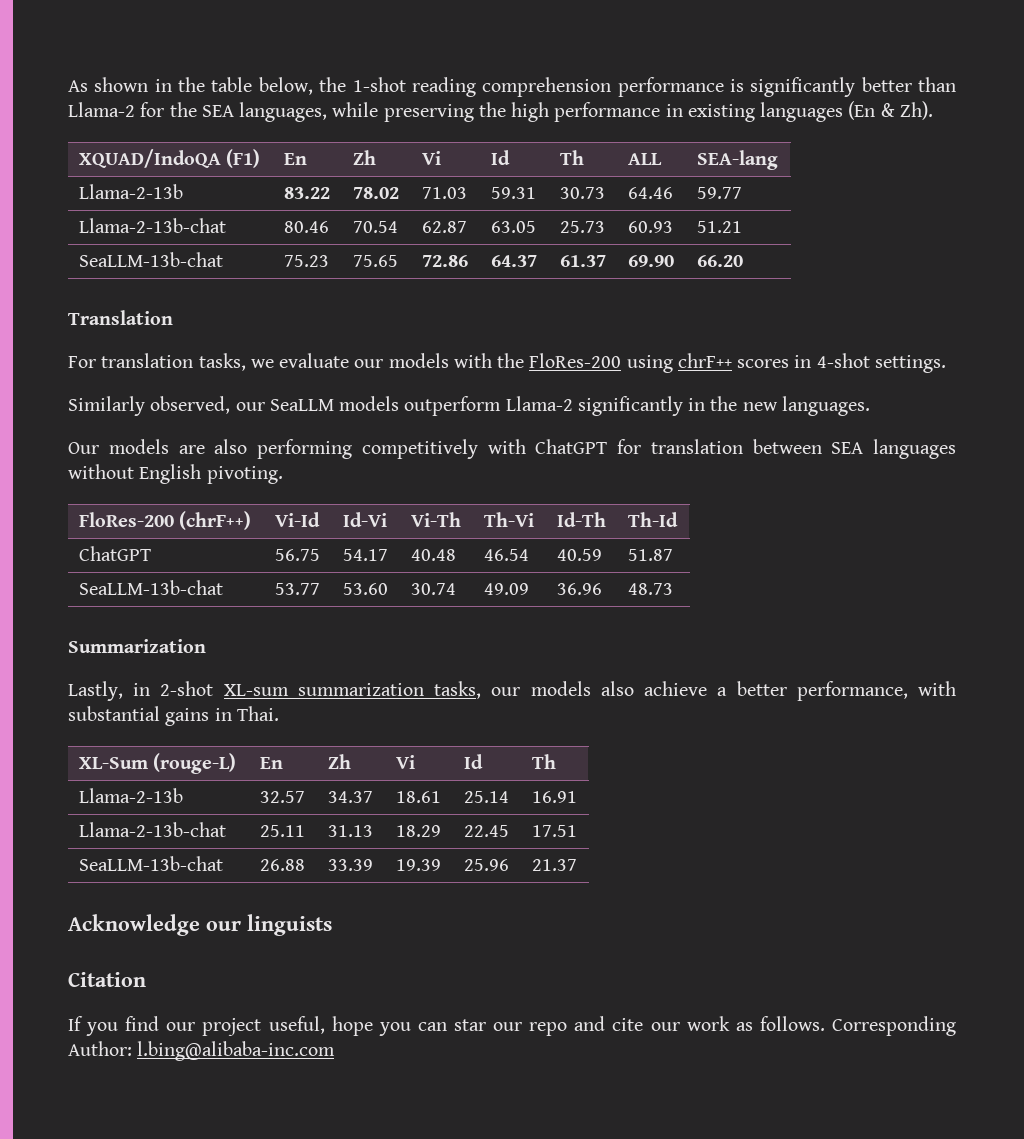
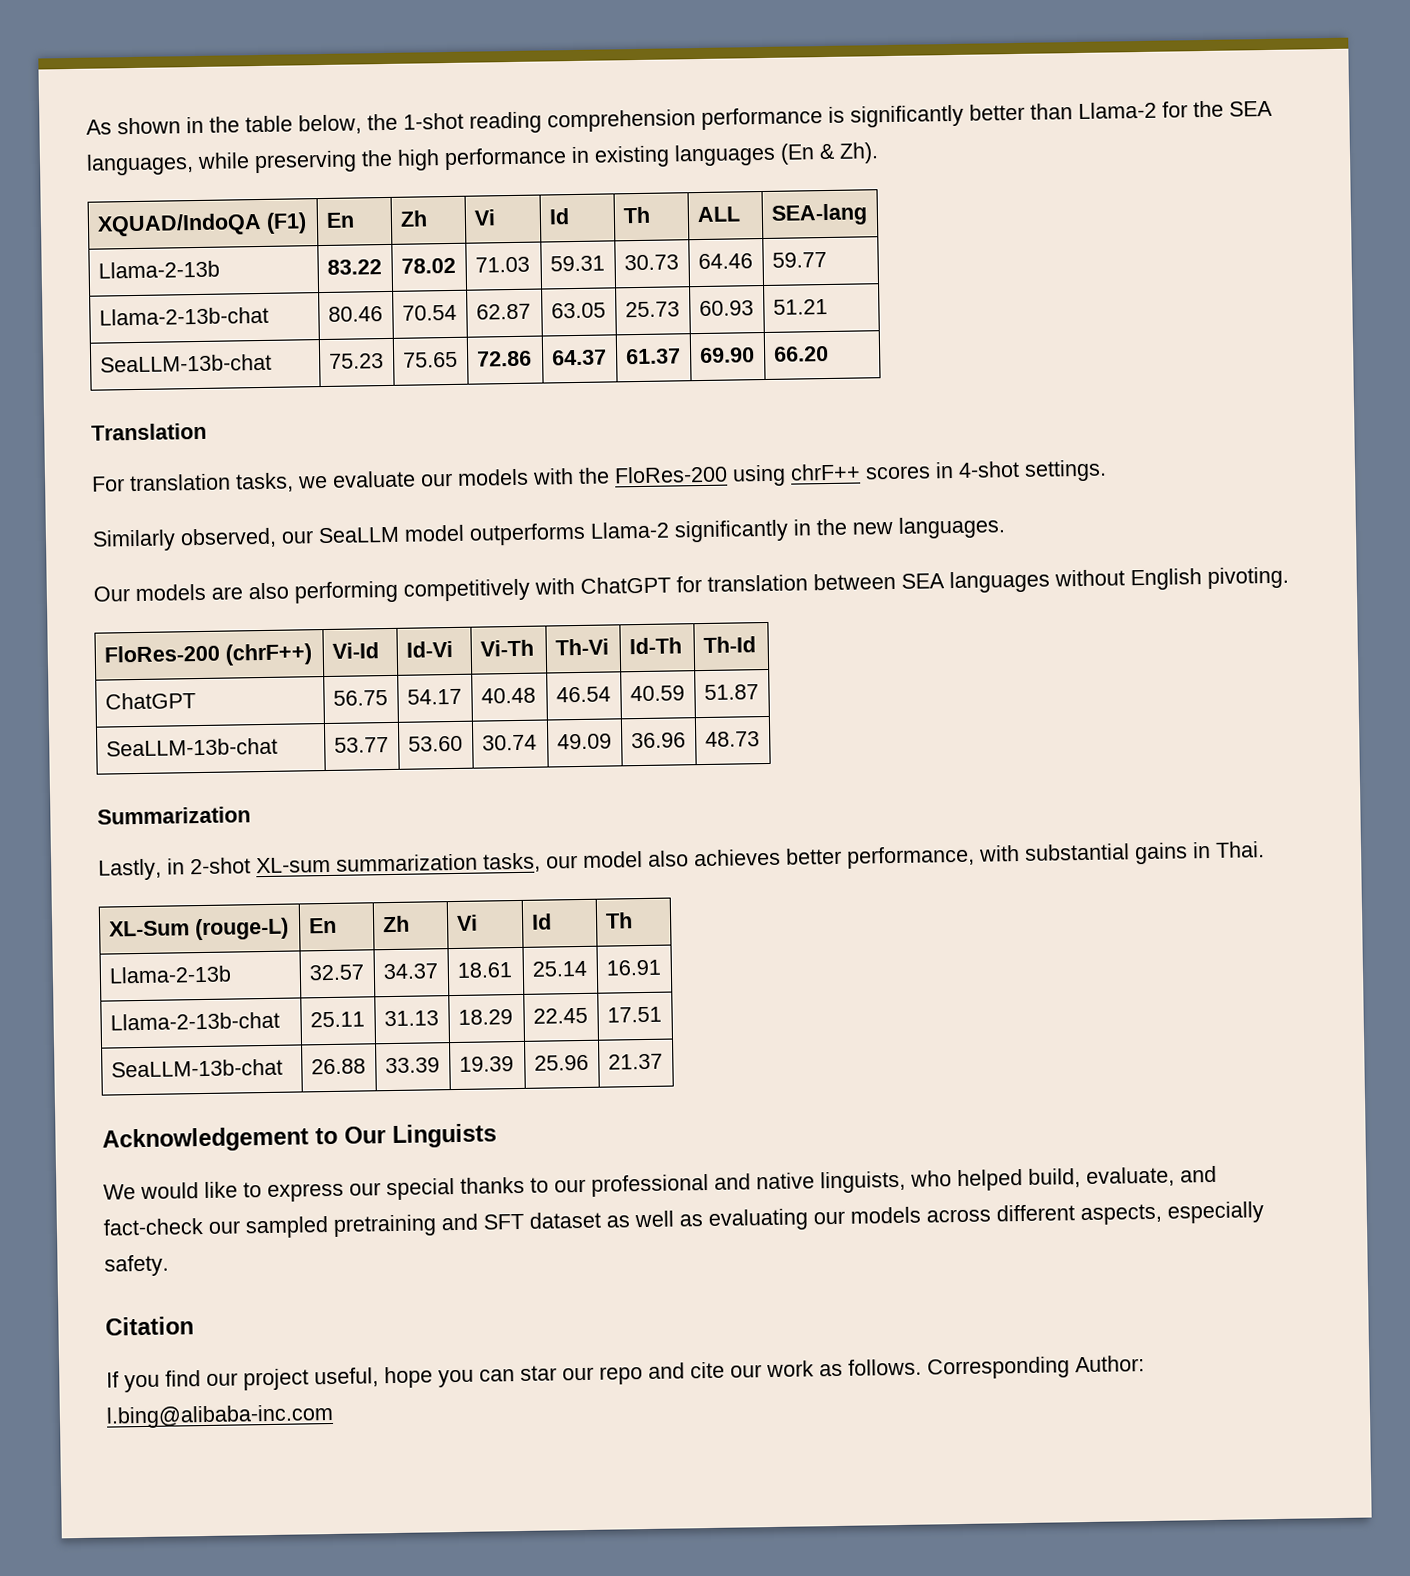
[339,396,502,416] models outperform -> [404,522,586,546] model outperforms
[530,681,728,696] models also achieve a -> [583,848,781,868] model also achieves
[68,914,332,936] Acknowledge our linguists -> [102,1123,497,1153] [103,1165,1217,1203] [103,1201,1264,1239] [104,1254,169,1277] Acknowledgement to Our Linguists // We would like to express our special thanks to our professional and native linguists, who helped build, evaluate, and fact-check our sampled pretraining and SFT dataset as well as evaluating our models across different aspects, especially safety.

